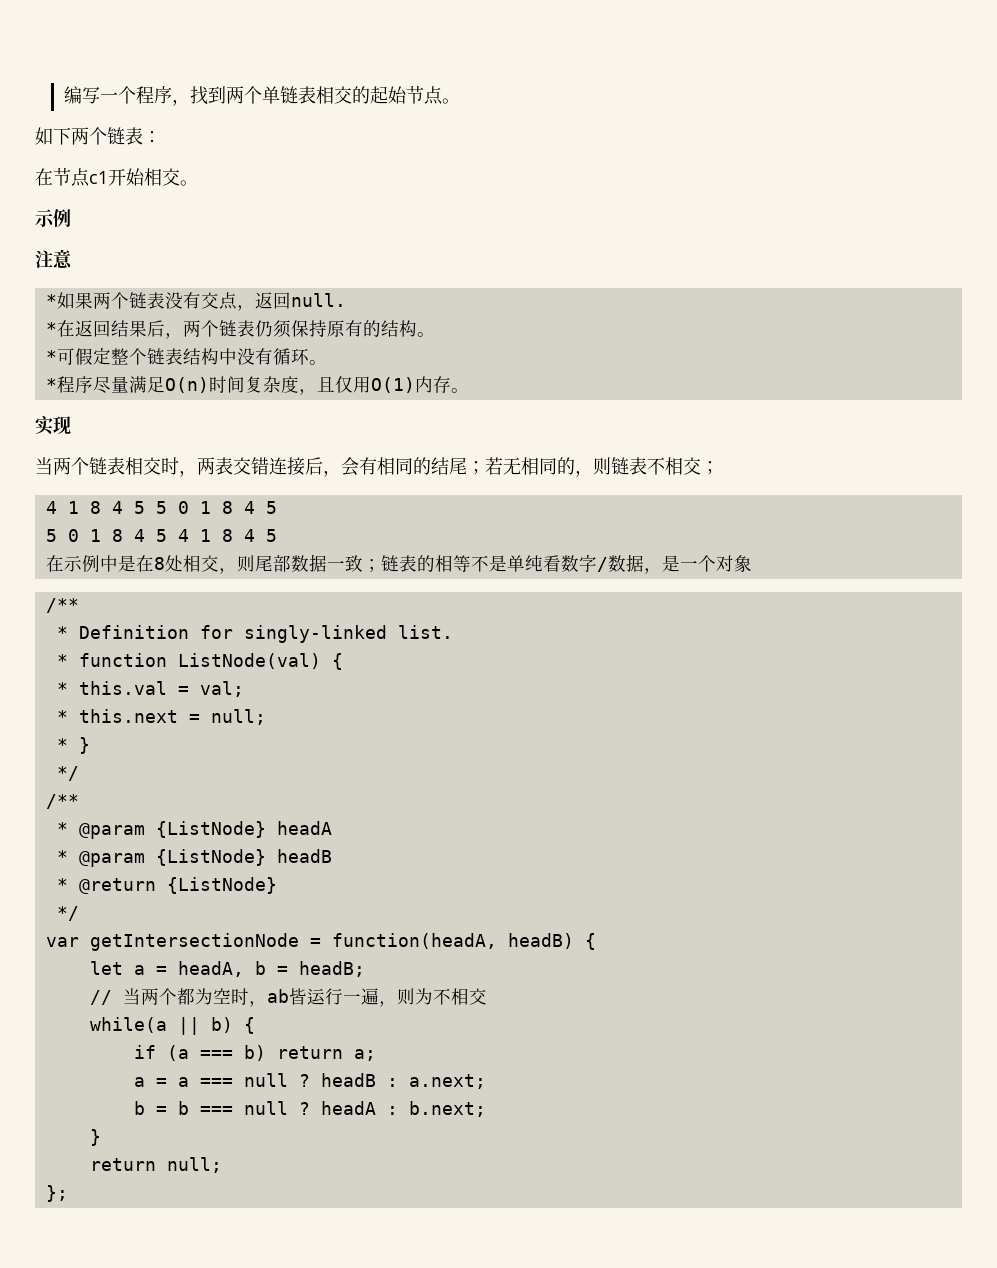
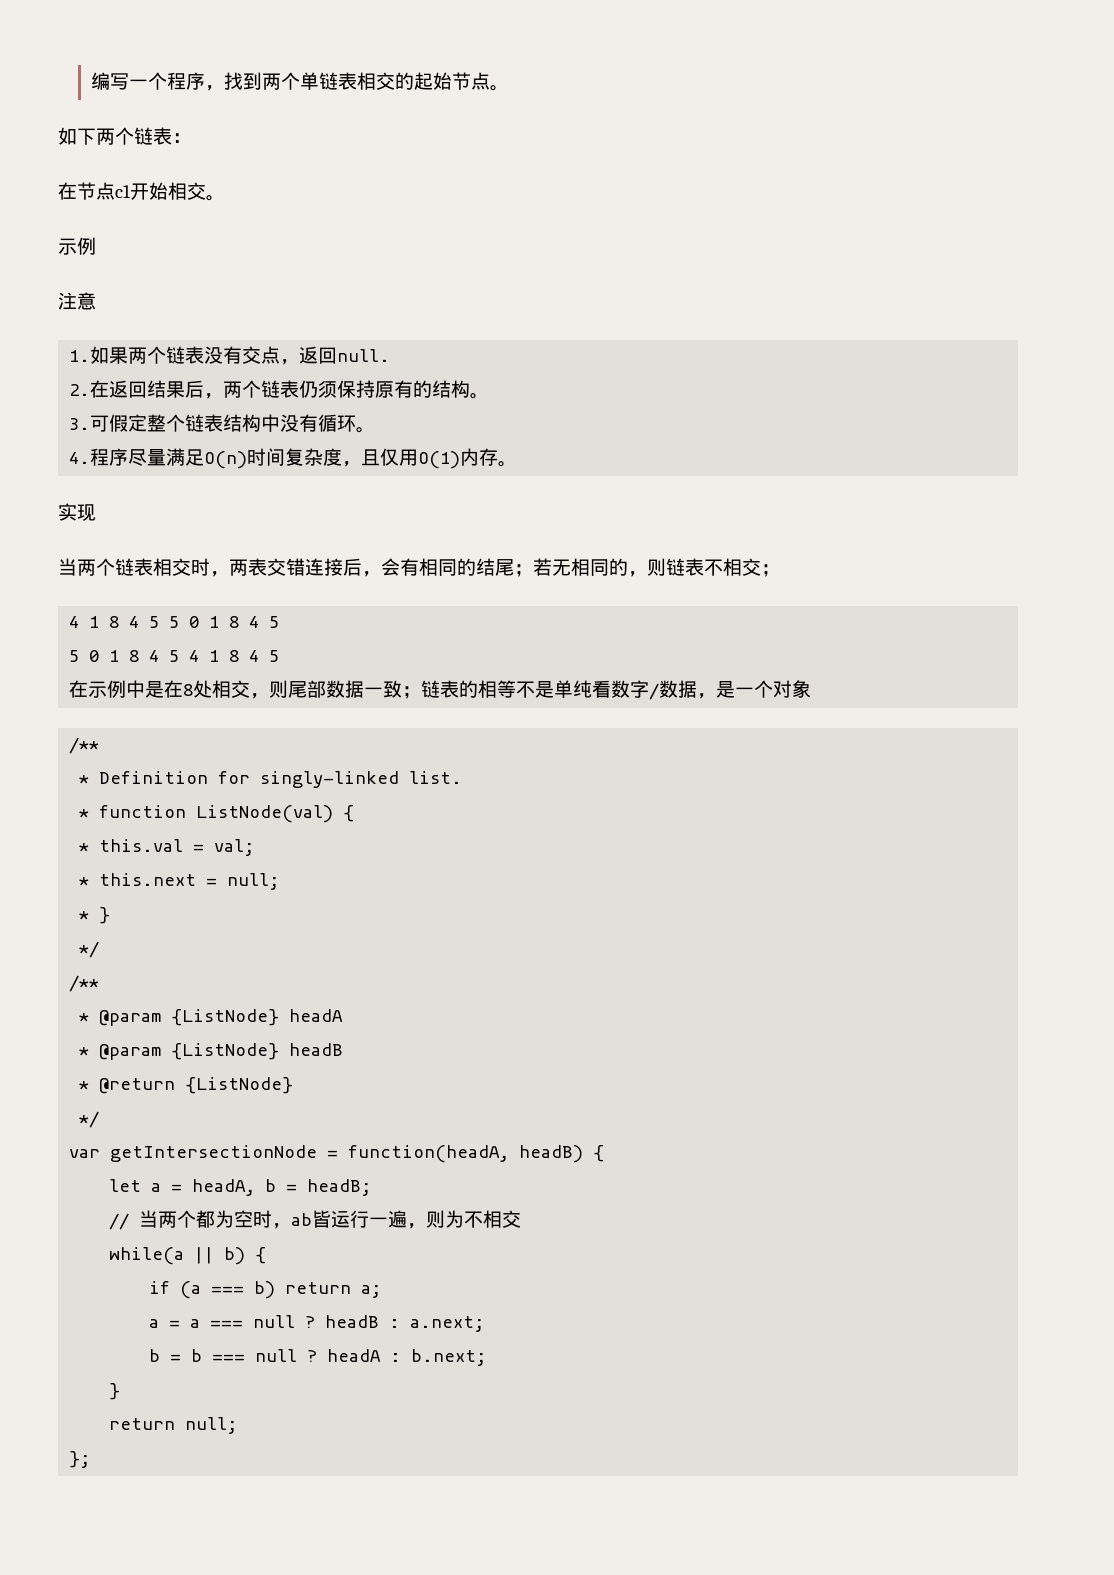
[45,294,57,307] * -> [69,350,91,362] 1.
[45,322,57,335] * -> [69,384,91,396] 2.
[45,350,57,363] * -> [69,418,91,430] 3.
[45,378,57,391] * -> [69,452,91,464] 4.

